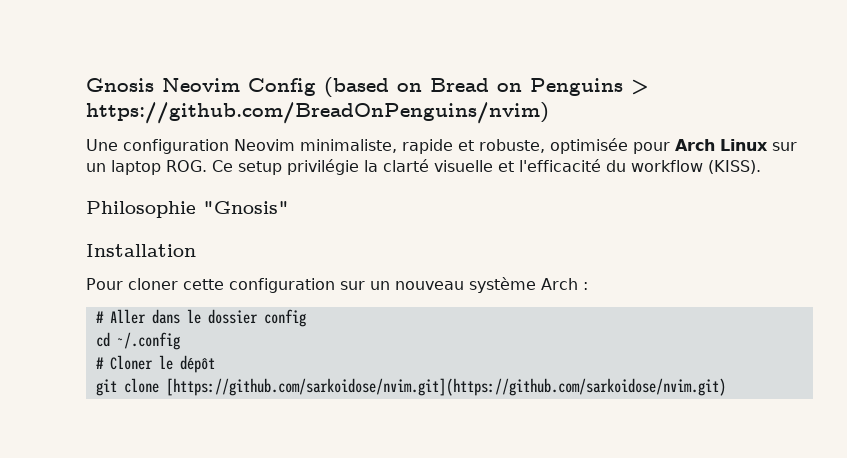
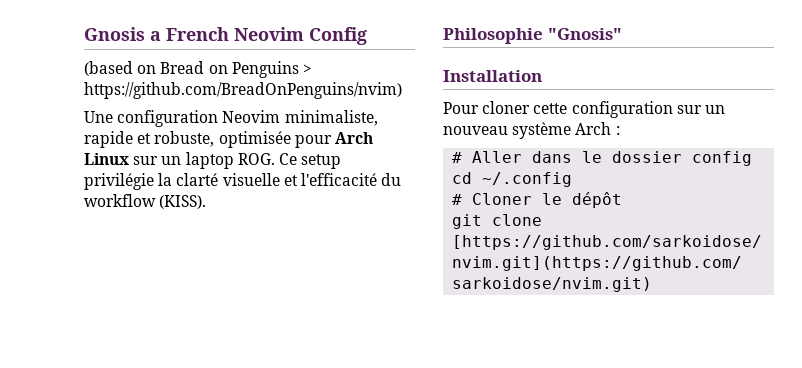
(154, 85) none -> [150,27,229,41] a French
(316, 87) none -> (367, 36) //

